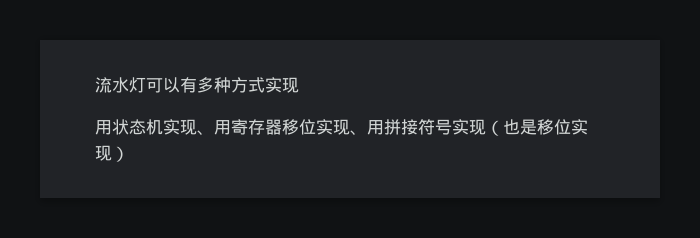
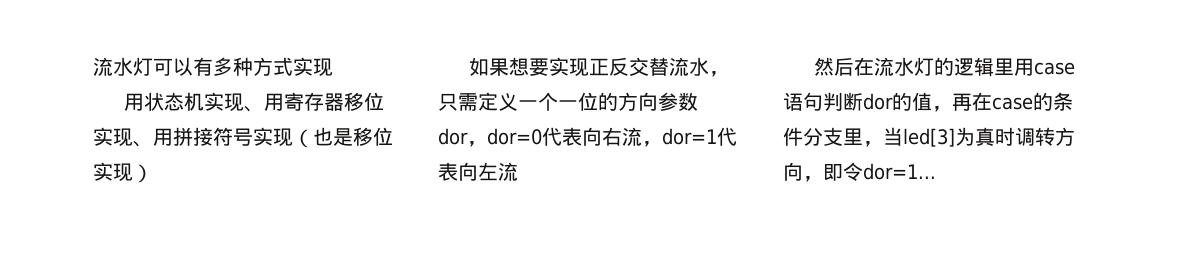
(129, 154) none -> [469,57,730,77] [438,92,698,111] [438,127,737,147] [438,162,518,181] [814,57,1076,77] [783,92,1073,112] [783,127,1075,147] [783,162,936,182] // 如果想要实现正反交替流水，只需定义一个一位的方向参数dor，dor=0代表向右流，dor=1代表向左流 // 然后在流水灯的逻辑里用case语句判断dor的值，再在case的条件分支里，当led[3]为真时调转方向，即令dor=1...

